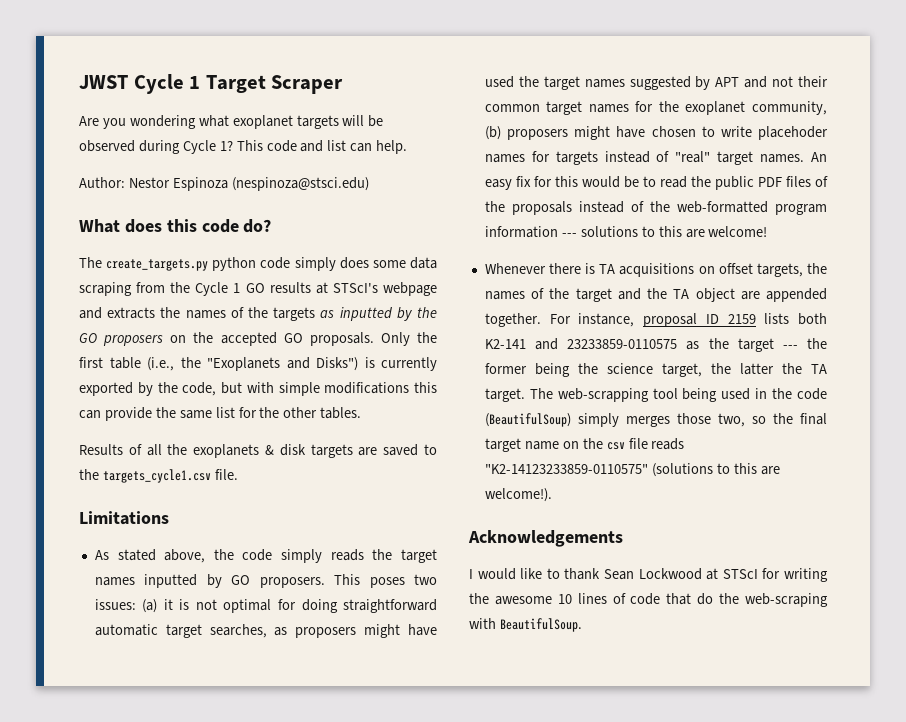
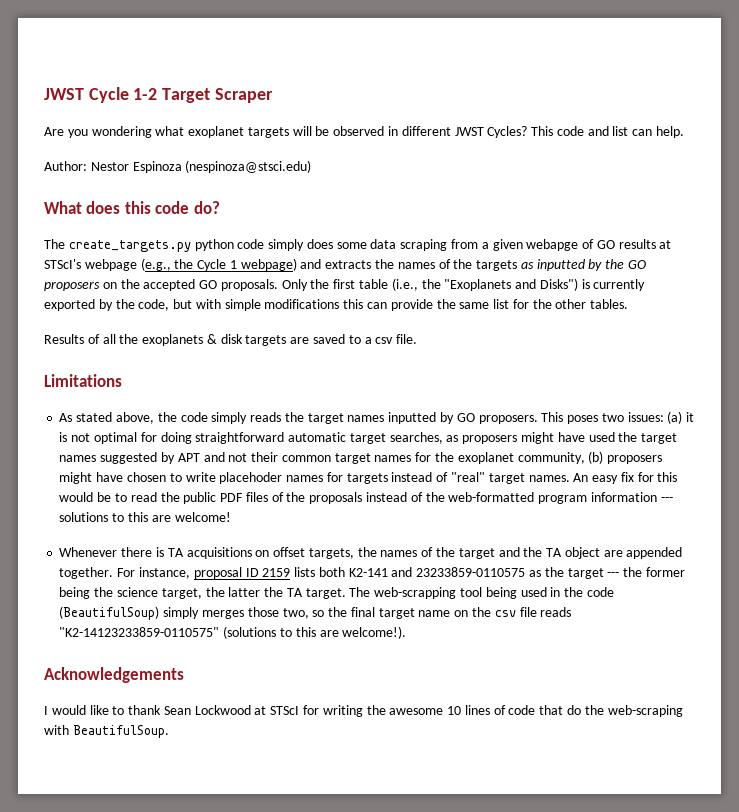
[189,76,201,89] 1 -> [133,88,158,100] 1-2
[138,140,233,154] during Cycle 1? -> [388,126,528,138] in different JWST Cycles?
[170,282,241,296] the Cycle 1 -> [481,239,595,251] a given webapge of
(437, 289) none -> [140,258,297,271] (e.g., the Cycle 1 webpage)
[79,469,211,483] the targets_cycle1.csv -> [364,337,394,344] a csv

